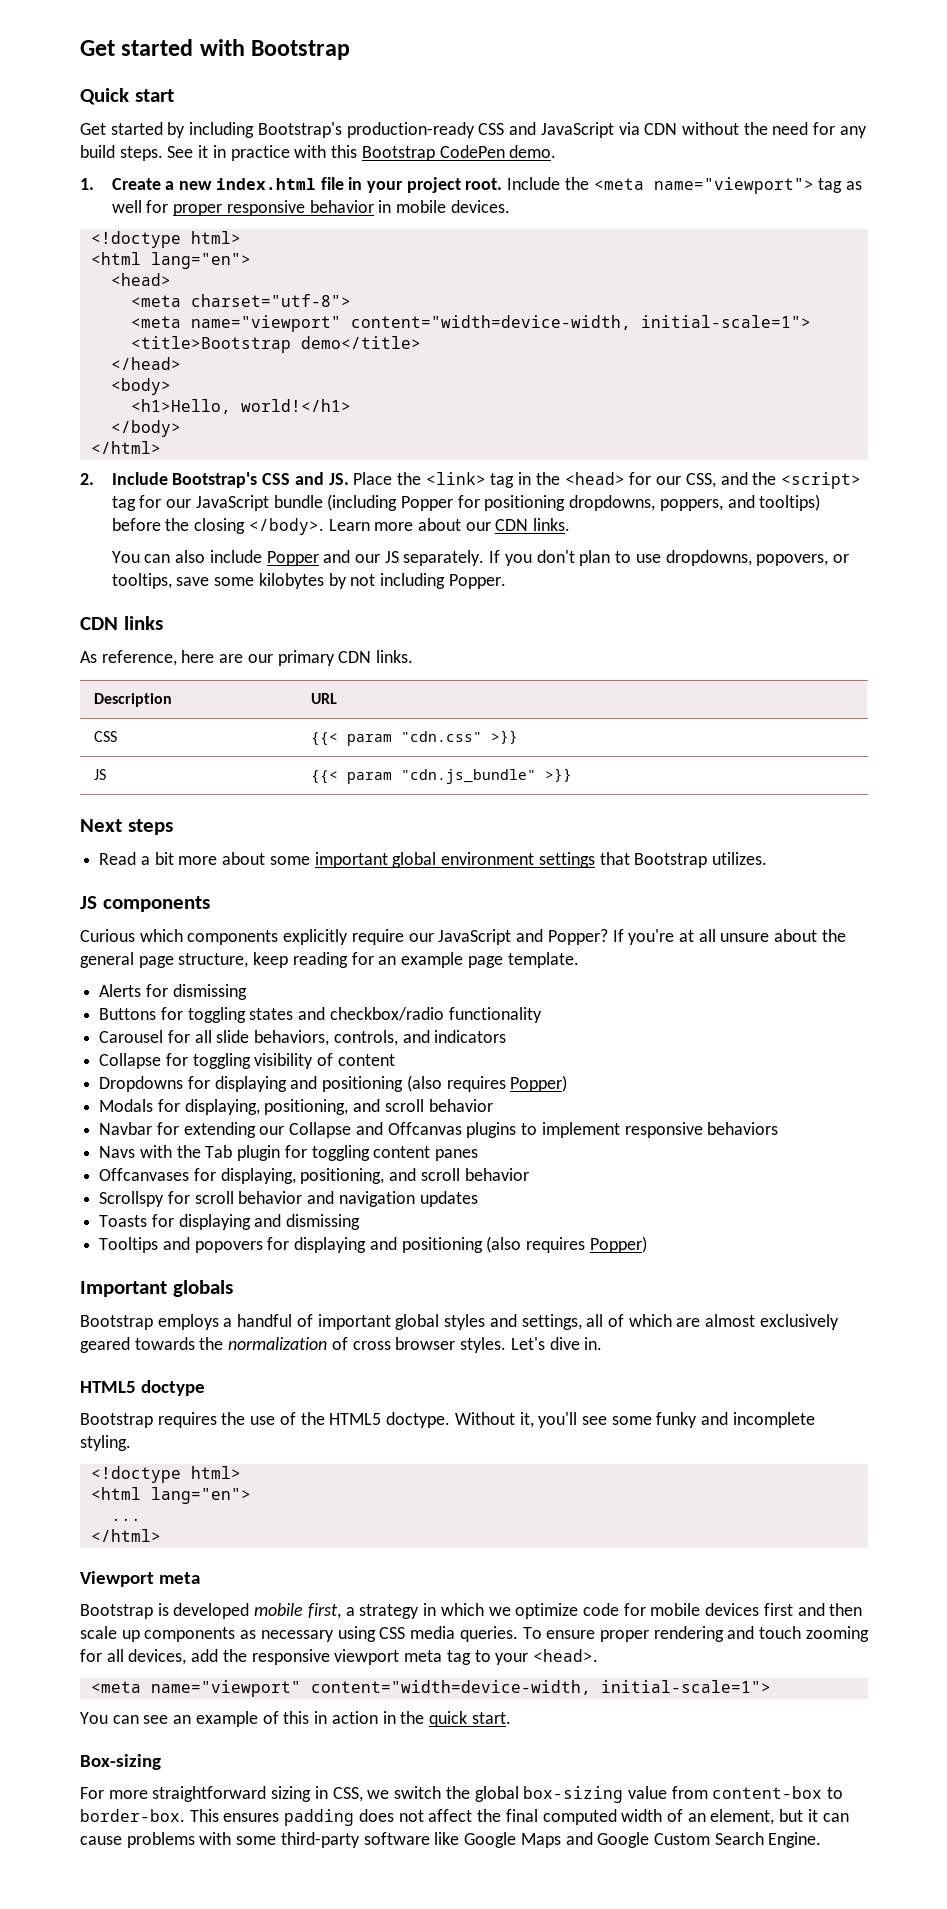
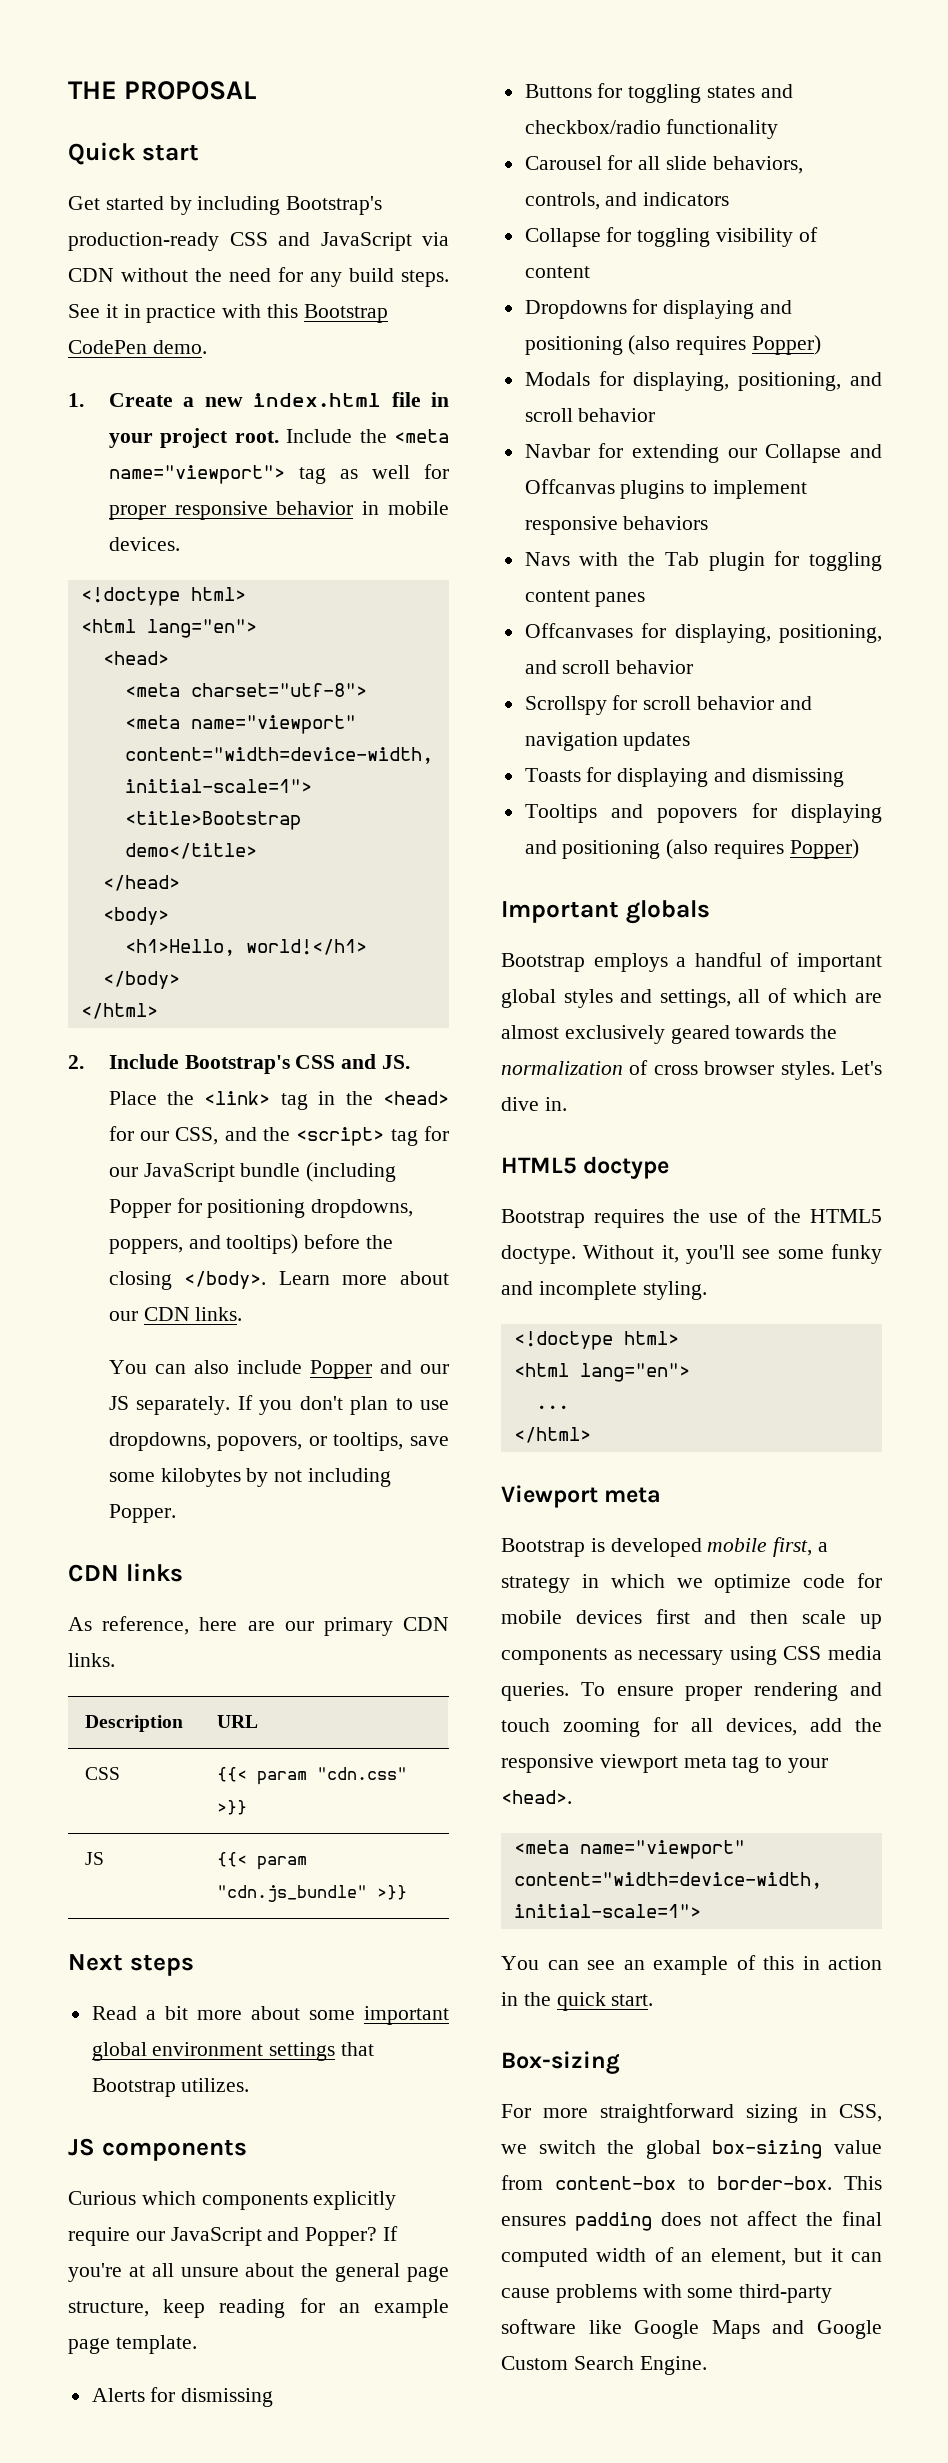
[80,39,351,60] Get started with Bootstrap -> [68,81,257,100] THE PROPOSAL

